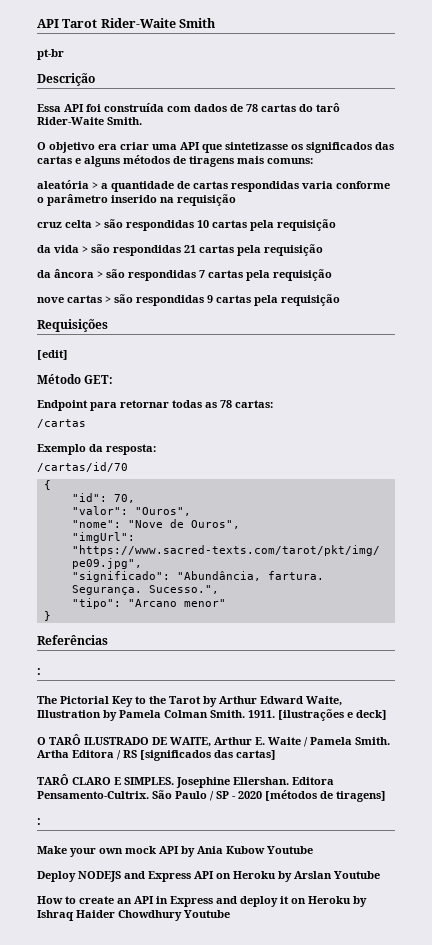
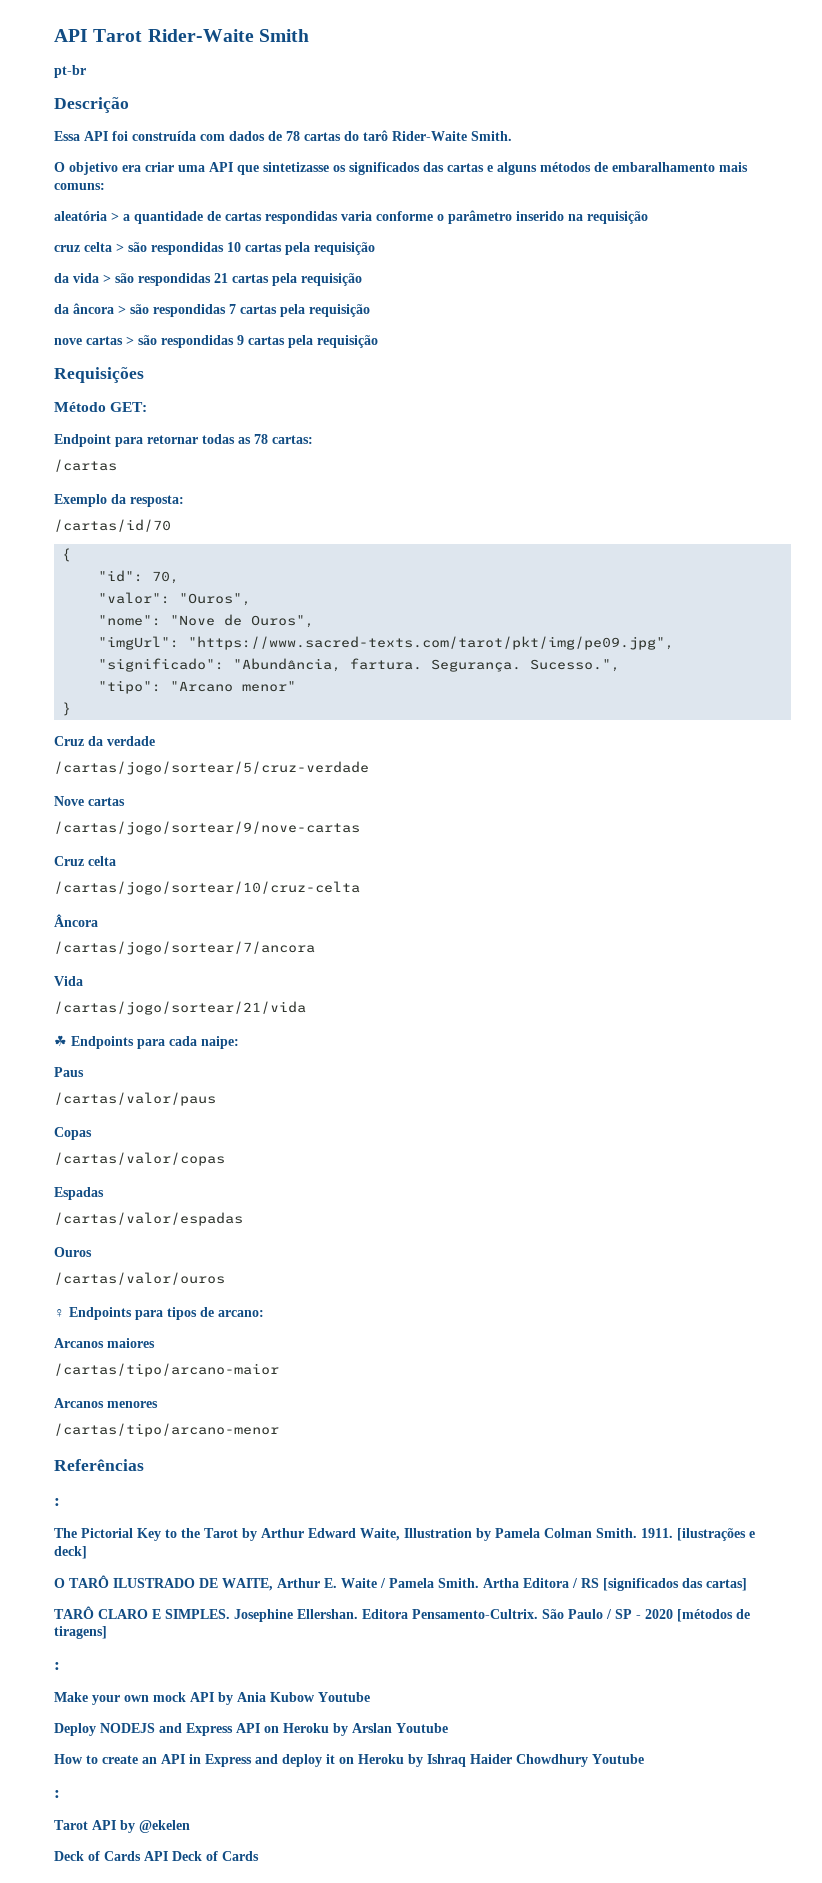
[189,156,234,167] tiragens -> [612,162,715,172] embaralhamento
[37,350,68,360] // [edit] -> (144, 375) none
(51, 616) none -> [54,736,155,746] [54,761,369,775] [54,796,125,806] [54,821,360,835] [54,856,116,866] [54,881,360,895] [54,914,98,927] [54,941,315,955] [54,976,83,986] [54,1001,306,1015] [54,1035,239,1049] [54,1067,84,1077] [54,1092,216,1106] [54,1127,92,1140] [54,1152,225,1166] [54,1187,104,1200] [54,1212,243,1226] [54,1247,92,1257] [54,1272,225,1285] [54,1307,264,1320] [54,1338,155,1348] [54,1363,279,1377] [54,1398,158,1408] [54,1423,279,1437] // Cruz da verdade // /cartas/jogo/sortear/5/cruz-verdade // Nove cartas // /cartas/jogo/sortear/9/nove-cartas // Cruz celta // /cartas/jogo/sortear/10/cruz-celta // Âncora // /cartas/jogo/sortear/7/ancora // Vida // /cartas/jogo/sortear/21/vida // ☘ Endpoints para cada naipe: // Paus // /cartas/valor/paus // Copas // /cartas/valor/copas // Espadas // /cartas/valor/espadas // Ouros // /cartas/valor/ouros // ♀ Endpoints para tipos de arcano: // Arcanos maiores // /cartas/tipo/arcano-maior // Arcanos menores // /cartas/tipo/arcano-menor
(230, 914) none -> [54,1790,60,1798] [54,1820,190,1833] [54,1851,259,1861] // : // Tarot API by @ekelen // Deck of Cards API Deck of Cards

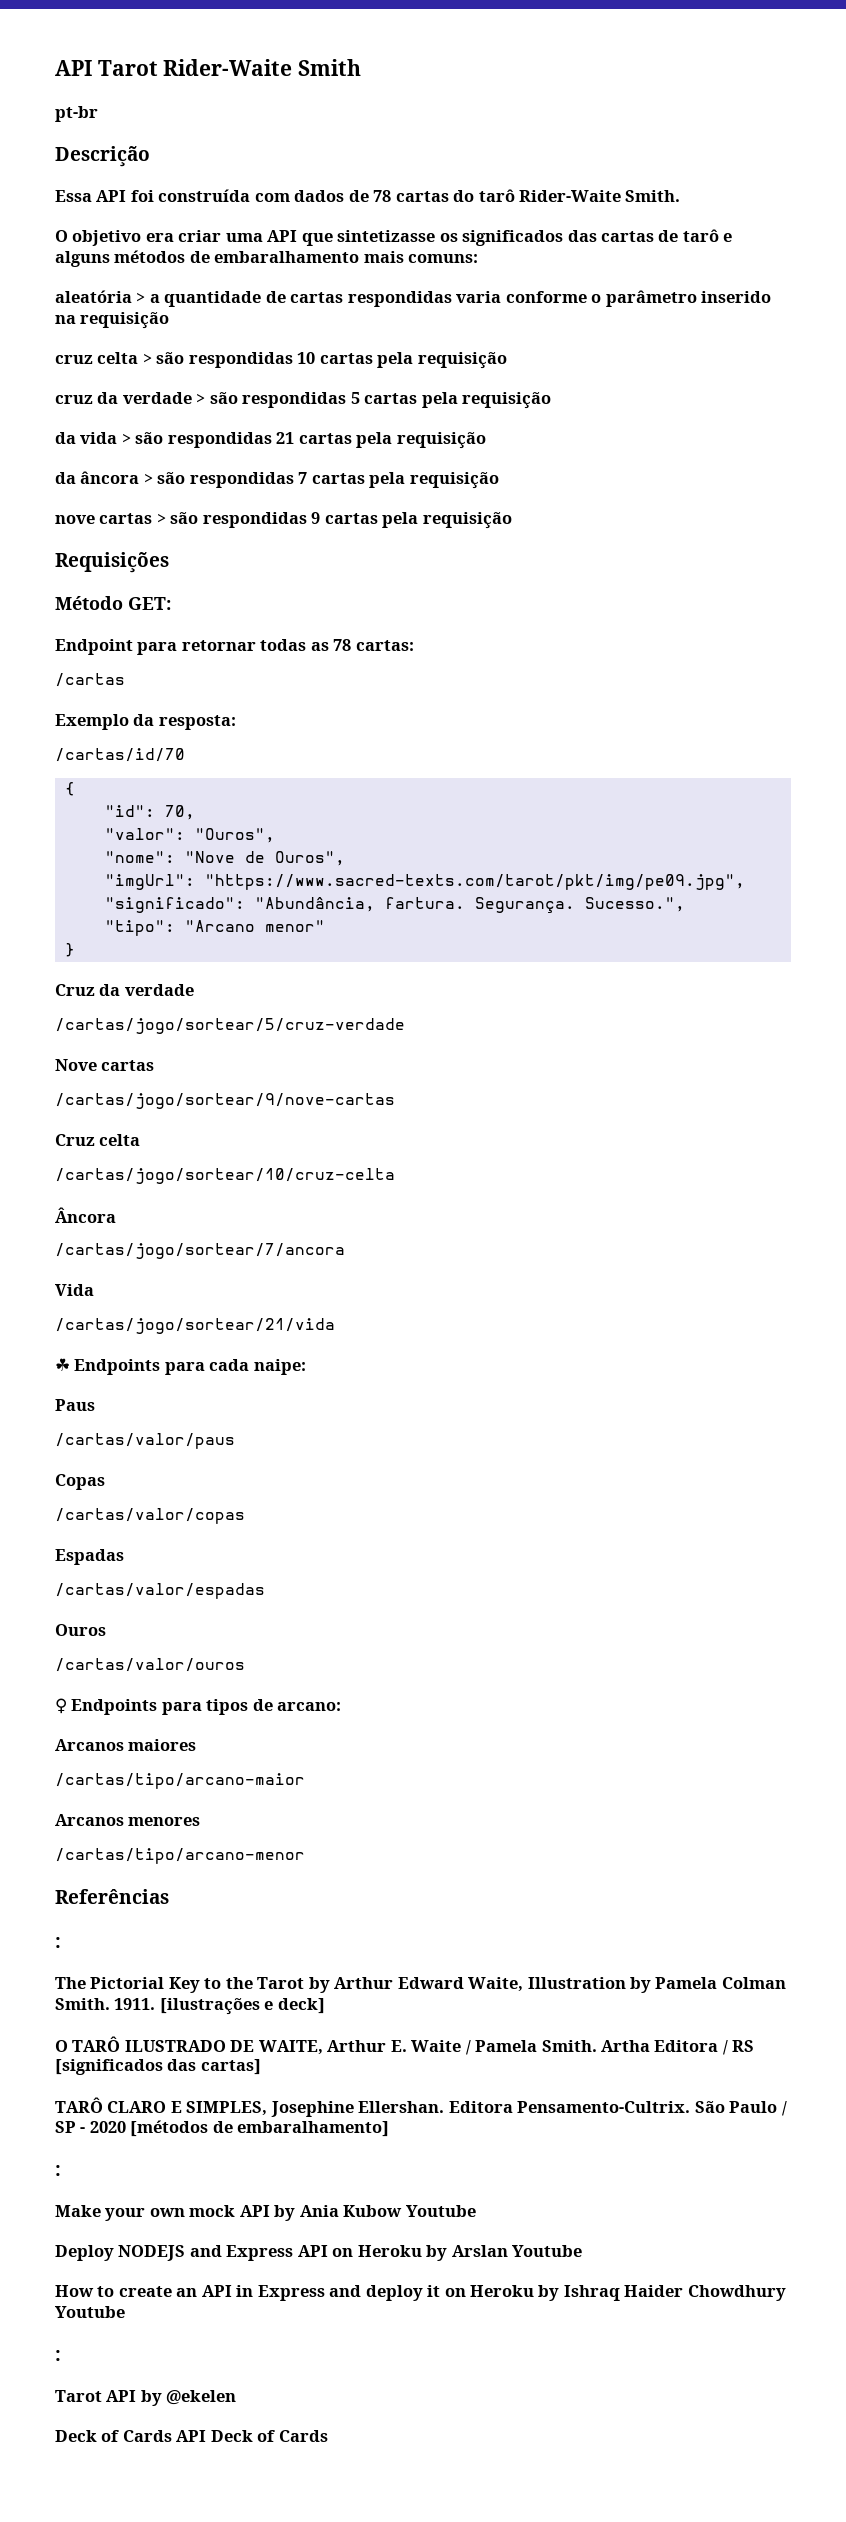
(484, 167) none -> [658,229,719,242] de tarô
(375, 248) none -> [55,392,552,409] // cruz da verdade > são respondidas 5 cartas pela requisição
[165,1609,230,1619] SIMPLES. -> [186,2101,268,2116] SIMPLES,
[54,1626,107,1639] tiragens] -> [237,2121,390,2137] embaralhamento]

